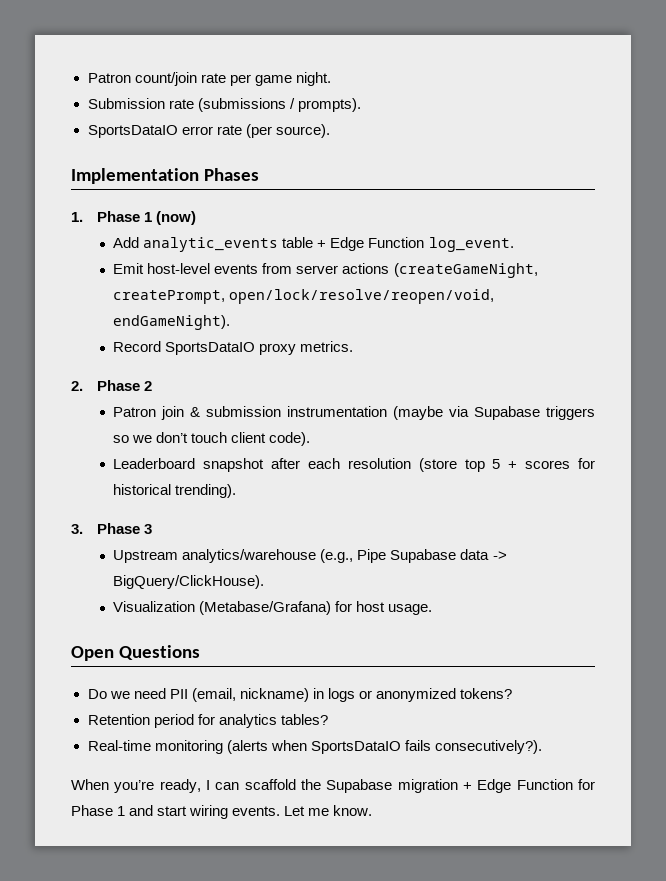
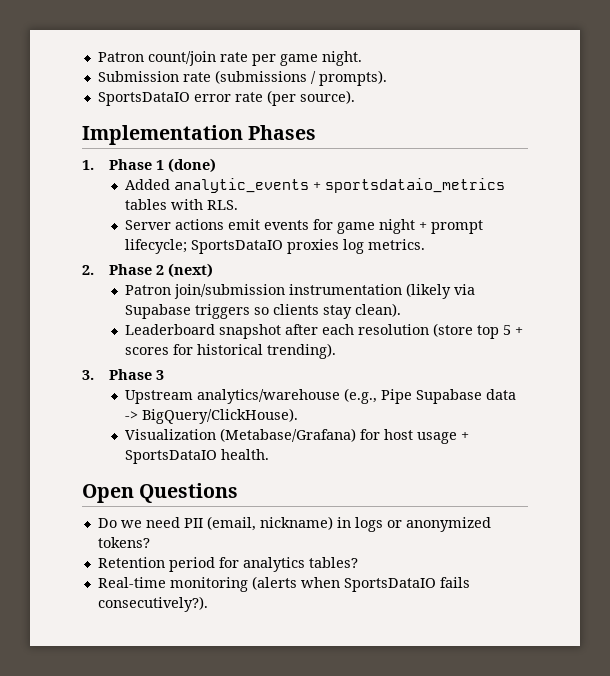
[155,211,196,225] [113,237,514,252] [113,263,538,278] [113,289,495,304] [113,315,231,330] [113,341,297,355] (now) // Add analytic_events table + Edge Function log_event. // Emit host-level events from server actions (createGameNight, createPrompt, open/lock/resolve/reopen/void, endGameNight). // Record SportsDataIO proxy -> [167,158,216,173] [124,178,505,193] [124,199,238,210] [124,219,483,234] [124,239,364,254] (done) // Added analytic_events + sportsdataio_metrics tables with RLS. // Server actions emit events for game night + prompt lifecycle; SportsDataIO proxies log
[113,406,596,420] [113,432,311,446] // Patron join & submission instrumentation (maybe via Supabase triggers so we don’t touch client code). -> [167,263,213,278] [124,283,475,299] [124,303,401,319] (next) // Patron join/submission instrumentation (likely via Supabase triggers so clients stay clean).
[388,604,433,615] usage. -> [416,432,469,444] [124,449,269,464] usage + SportsDataIO health.
[71,779,595,793] [71,805,373,819] // When you’re ready, I can scaffold the Supabase migration + Edge Function for Phase 1 and start wiring events. Let me know. -> (208, 604) none

